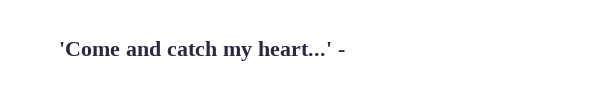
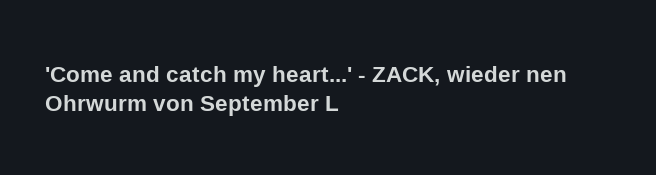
(345, 53) none -> [372,66,567,86] [45,95,340,116] ZACK, wieder nen Ohrwurm von September L

